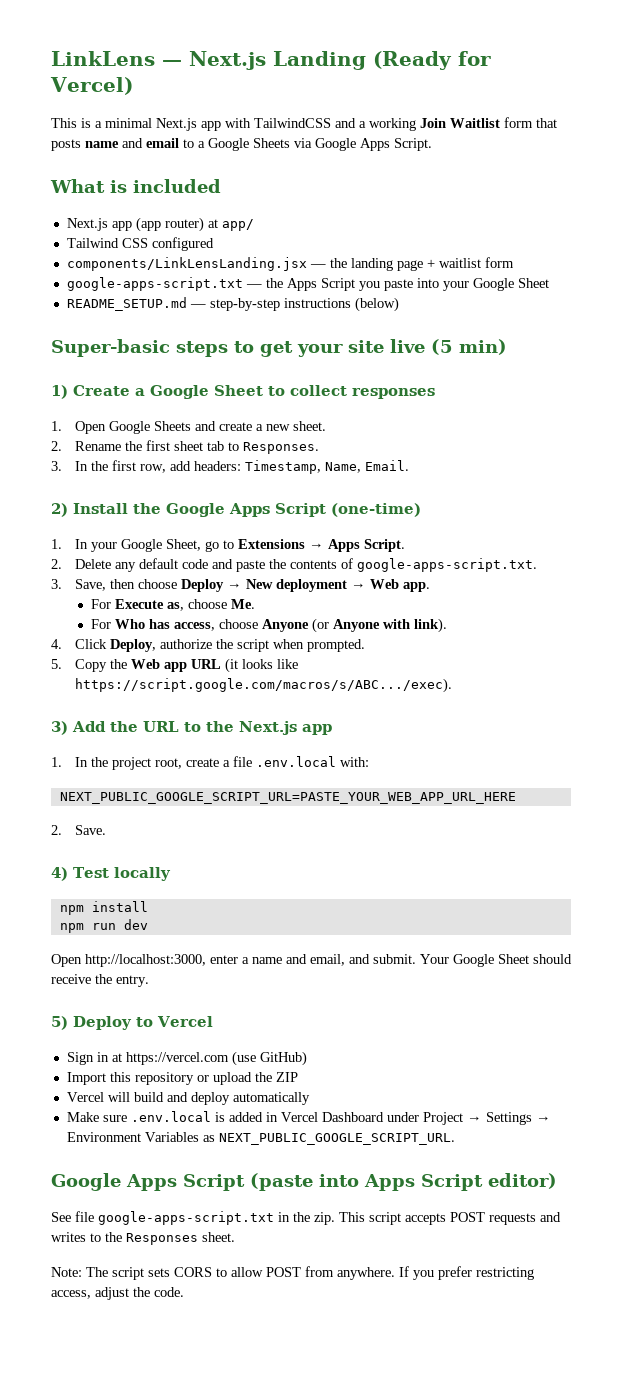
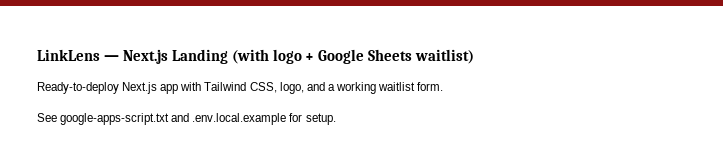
[373,51,491,70] [50,77,133,95] [51,117,557,131] [51,138,432,151] [50,179,221,193] [66,217,254,232] [66,237,214,251] [66,257,514,271] [66,277,549,291] [66,297,399,312] [51,339,507,357] [51,385,435,399] [51,421,327,434] [51,440,320,454] [51,460,410,474] [51,503,421,517] [51,539,406,552] [51,558,538,572] [51,579,431,592] [91,599,256,611] [91,618,448,633] [51,639,366,652] [51,658,299,673] [75,678,453,693] [51,721,332,735] [51,756,370,770] [59,792,516,804] [51,825,107,835] [51,867,171,881] [59,901,148,915] [59,919,148,933] [51,954,572,967] [51,974,149,987] [51,1016,213,1030] [66,1051,307,1066] [66,1072,298,1085] [66,1092,310,1105] [66,1111,551,1125] [66,1132,455,1145] [51,1173,557,1191] [51,1211,561,1225] [51,1232,235,1245] [51,1266,534,1280] [51,1287,184,1300] (Ready for Vercel) // This is a minimal Next.js app with TailwindCSS and a working Join Waitlist form that posts name and email to a Google Sheets via Google Apps Script. // What is included // Next.js app (app router) at app/ // Tailwind CSS configured // components/LinkLensLanding.jsx — the landing page + waitlist form // google-apps-script.txt — the Apps Script you paste into your Google Sheet // README_SETUP.md — step-by-step instructions (below) // Super-basic steps to get your site live (5 min) // 1) Create a Google Sheet to collect responses // 1. Open Google Sheets and create a new sheet. // 2. Rename the first sheet tab to Responses. // 3. In the first row, add headers: Timestamp, Name, Email. // 2) Install the Google Apps Script (one-time) // 1. In your Google Sheet, go to Extensions → Apps Script. // 2. Delete any default code and paste the contents of google-apps-script.txt. // 3. Save, then choose Deploy → New deployment → Web app. // For Execute as, choose Me. // For Who has access, choose Anyone (or Anyone with link). // 4. Click Deploy, authorize the script when prompted. // 5. Copy the Web app URL (it looks like https://script.google.com/macros/s/ABC.../exec). // 3) Add the URL to the Next.js app // 1. In the project root, create a file .env.local with: // NEXT_PUBLIC_GOOGLE_SCRIPT_URL=PASTE_YOUR_WEB_APP_URL_HERE // 2. Save. // 4) Test locally // npm install // npm run dev // Open http://localhost:3000, enter a name and email, and submit. Your Google Sheet should receive the entry. // 5) Deploy to Vercel // Sign in at https://vercel.com (use GitHub) // Import this repository or upload the ZIP // Vercel will build and deploy automatically // Make sure .env.local is added in Vercel Dashboard under Project → Settings → Environment Variables as NEXT_PUBLIC_GOOGLE_SCRIPT_URL. // Google Apps Script (paste into Apps Script editor) // See file google-apps-script.txt in the zip. This script accepts POST requests and writes to the Responses sheet. // Note: The script sets CORS to allow POST from anywhere. If you prefer restricting access, adjust the code. -> [231,49,475,64] [37,82,444,94] [37,113,336,125] (with logo + Google Sheets waitlist) // Ready-to-deploy Next.js app with Tailwind CSS, logo, and a working waitlist form. // See google-apps-script.txt and .env.local.example for setup.

